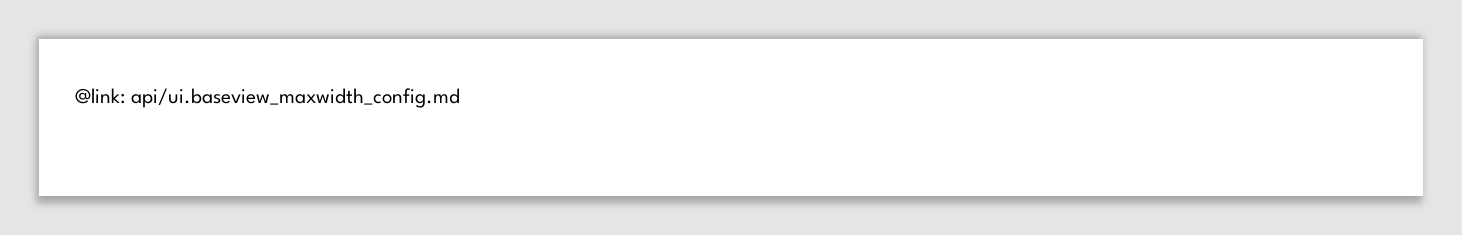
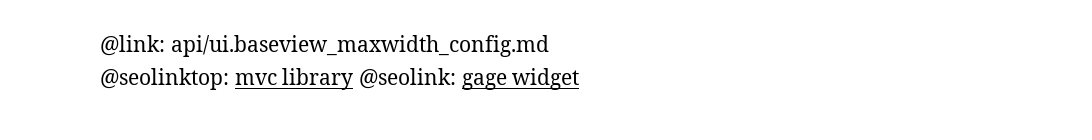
(460, 98) none -> [100,68,580,90] // @seolinktop: mvc library @seolink: gage widget

